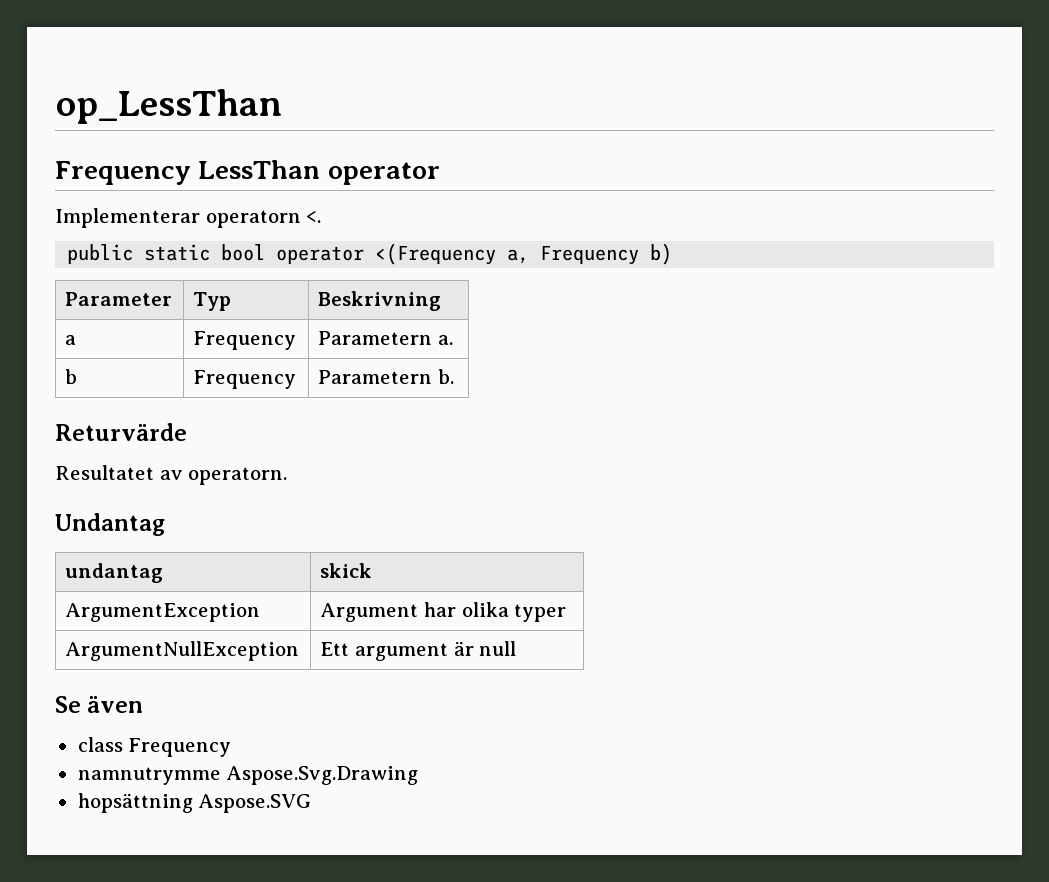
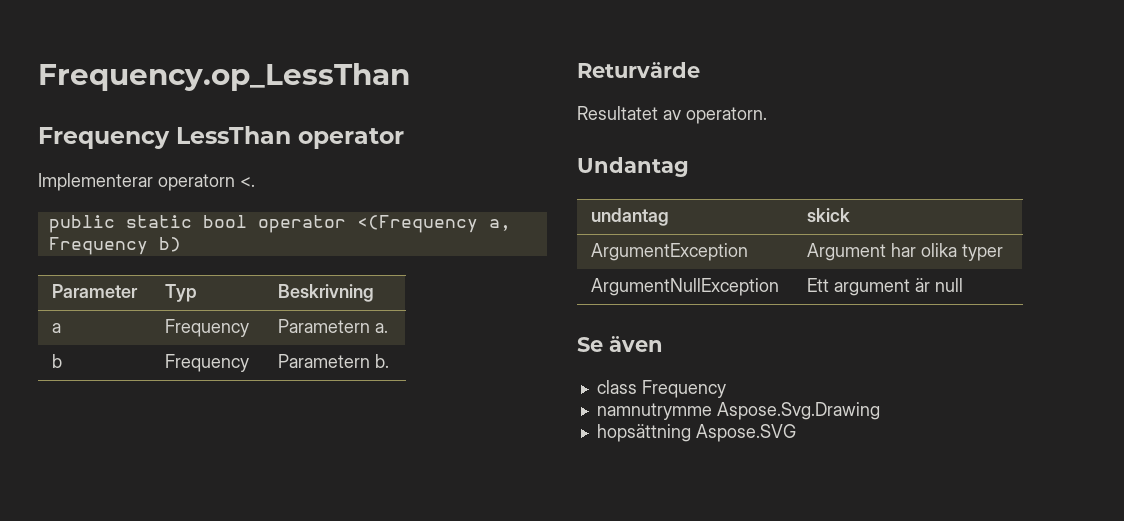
[55,89,282,124] op_LessThan -> [38,63,410,91] Frequency.op_LessThan

